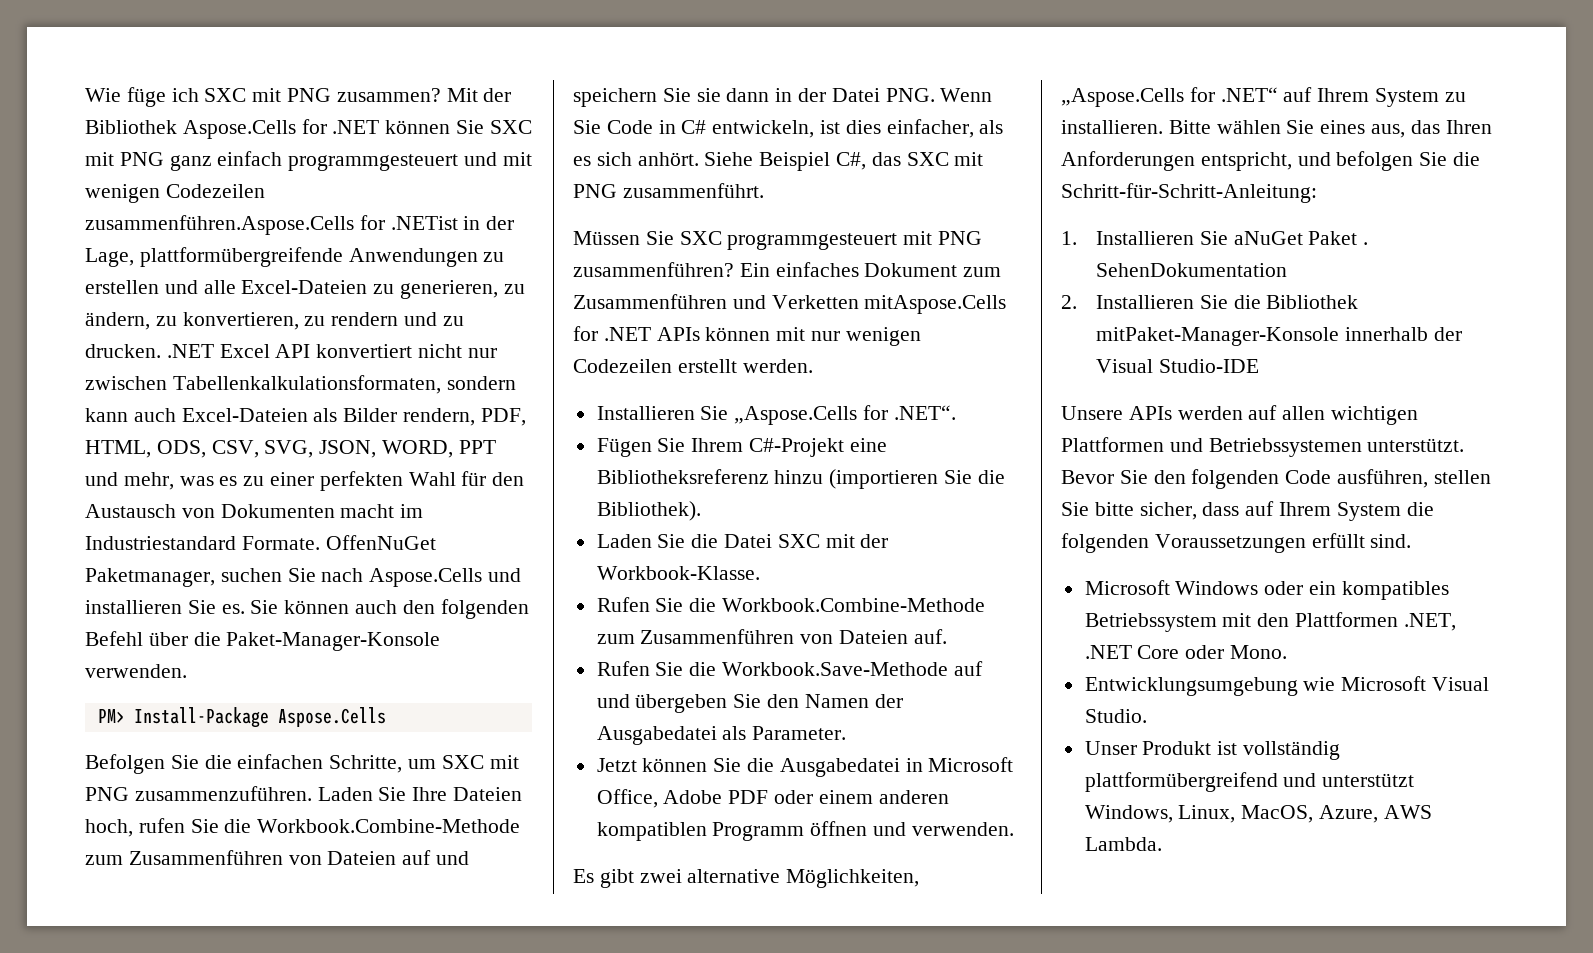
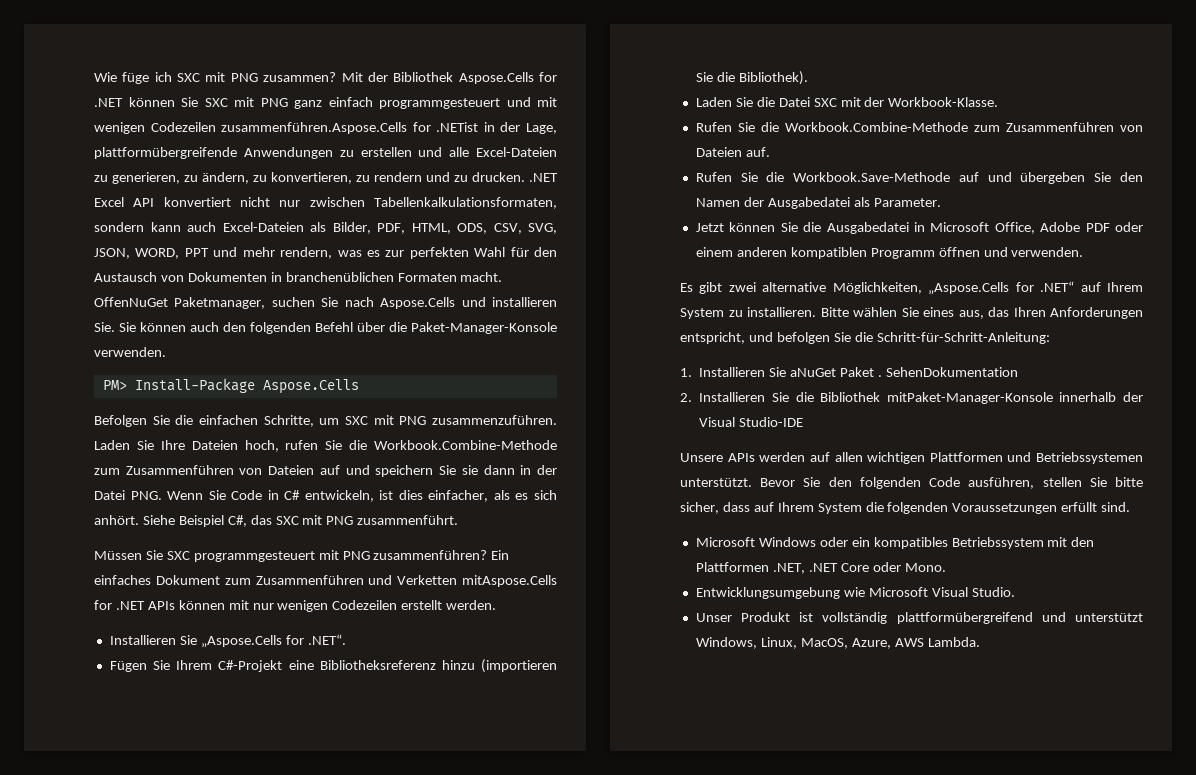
[343,408,476,426] Bilder rendern, -> [332,222,371,234] Bilder,
[123,472,315,490] mehr, was es zu einer -> [242,247,405,259] mehr rendern, was es zur
[340,504,424,518] [85,536,320,550] macht im Industriestandard Formate. -> [270,272,503,282] in branchenüblichen Formaten macht.
[187,600,245,614] Sie es. -> [94,322,115,332] Sie.

